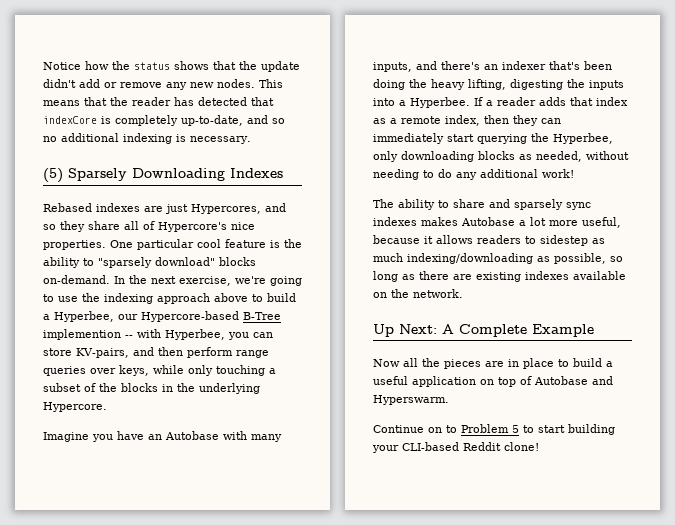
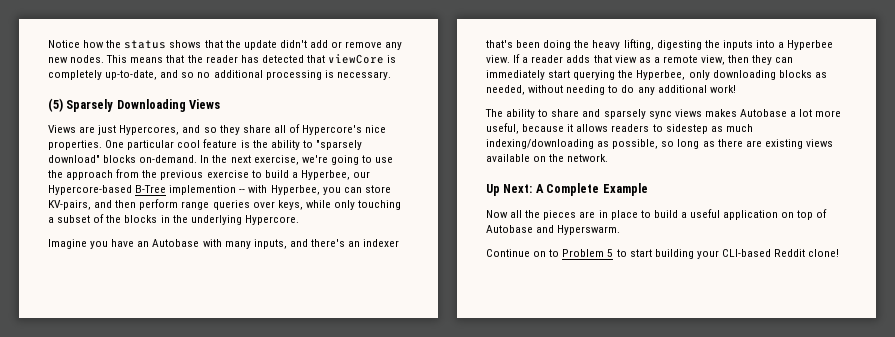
[43,116,97,124] indexCore -> [328,54,385,64] viewCore
[123,133,172,144] indexing -> [265,70,322,80] processing
[230,168,283,178] [43,203,140,212] Indexes // Rebased indexes -> [189,99,221,109] [48,125,76,133] Views // Views
[104,293,248,304] indexing approach above -> [66,169,249,180] approach from the previous exercise
[410,97,470,108] Hyperbee. -> [787,40,834,50] [486,55,510,63] Hyperbee view.
[596,97,628,106] index -> [614,55,637,63] view
[445,115,480,126] index, -> [701,55,726,65] view,
[373,217,417,226] indexes -> [674,109,702,117] views
[525,271,569,280] indexes -> [805,139,833,147] views

